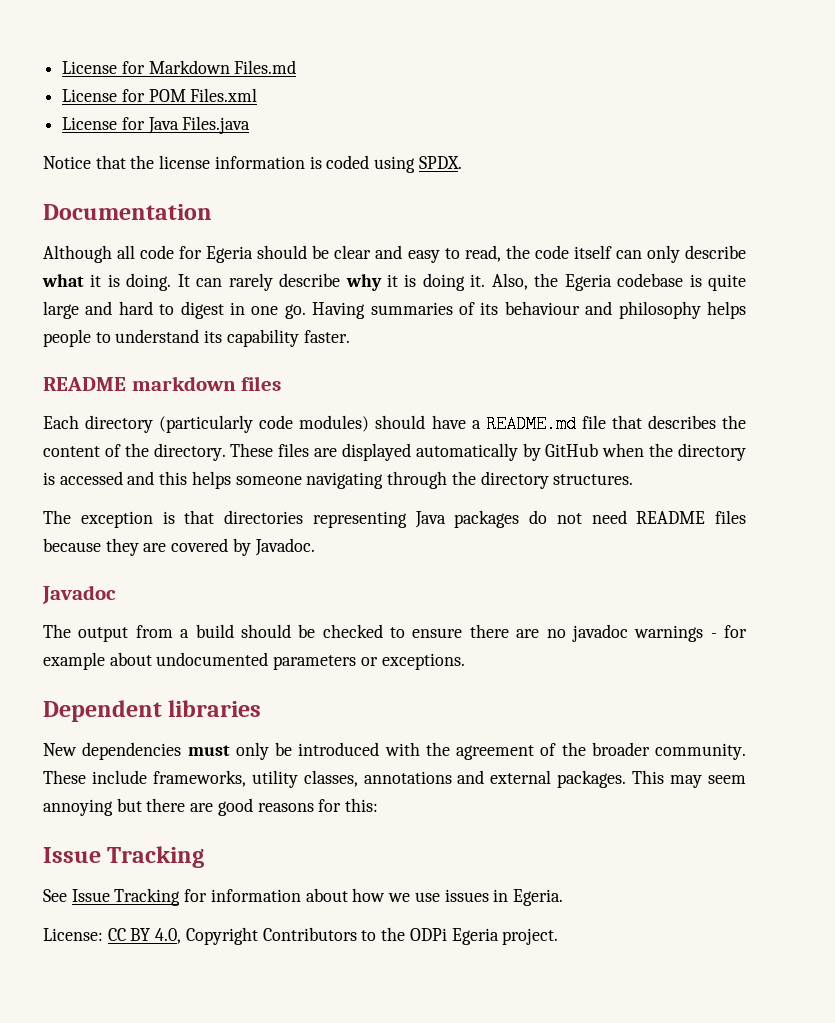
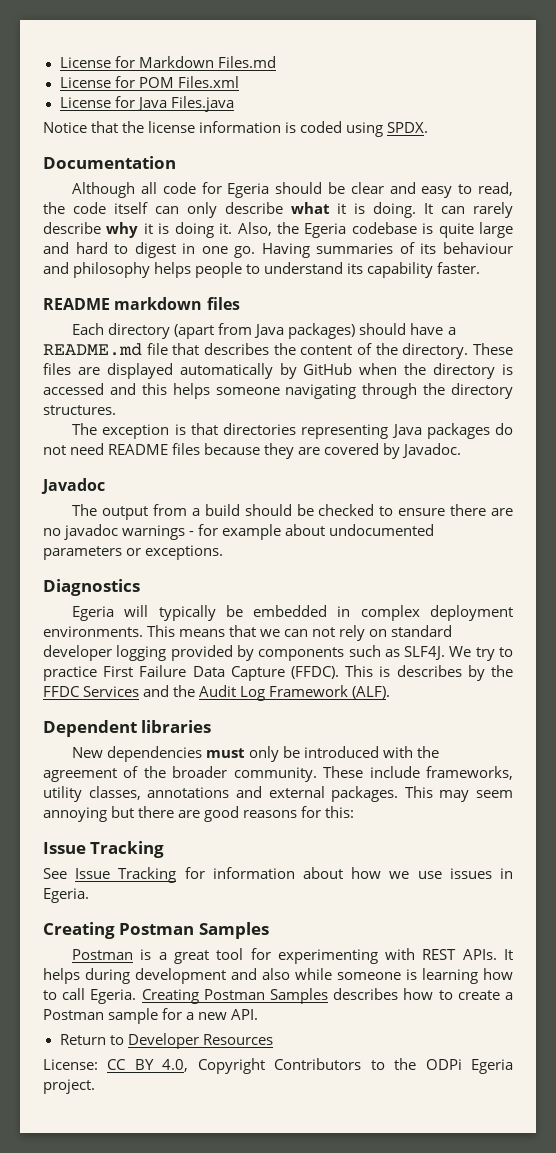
[159,415,370,433] (particularly code modules) -> [174,323,356,339] (apart from Java packages)
(465, 661) none -> [43,579,140,596] [72,605,514,621] [43,625,453,641] [43,645,514,661] [43,665,513,681] [43,685,391,701] // Diagnostics // Egeria will typically be embedded in complex deployment environments. This means that we can not rely on standard developer logging provided by components such as SLF4J. We try to practice First Failure Data Capture (FFDC). This is describes by the FFDC Services and the Audit Log Framework (ALF).
(563, 897) none -> [43,922,269,939] [72,948,513,964] [43,968,513,984] [43,988,513,1004] [43,1008,259,1024] [59,1033,273,1049] // Creating Postman Samples // Postman is a great tool for experimenting with REST APIs. It helps during development and also while someone is learning how to call Egeria. Creating Postman Samples describes how to create a Postman sample for a new API. // Return to Developer Resources

